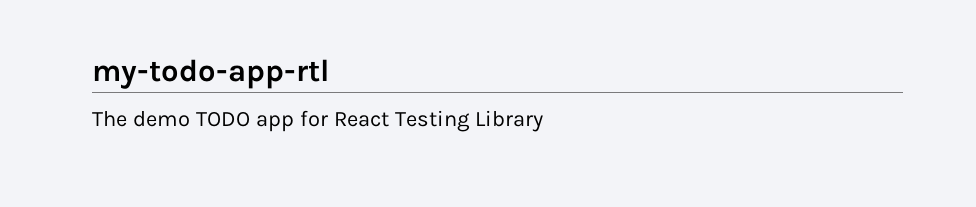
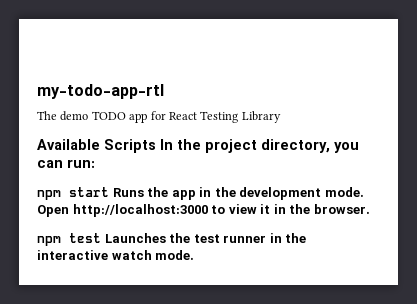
(543, 121) none -> [37,139,359,153] [37,159,95,168] [37,187,364,200] [37,204,370,217] [37,233,307,246] [37,250,195,260] // Available Scripts In the project directory, you can run: // npm start Runs the app in the development mode. Open http://localhost:3000 to view it in the browser. // npm test Launches the test runner in the interactive watch mode.

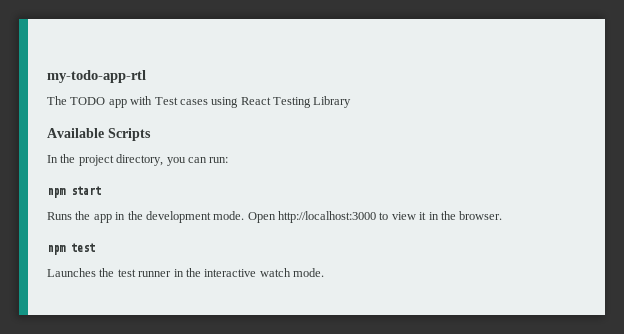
[60,111,89,121] demo -> (67, 100) none
[150,111,166,120] for -> [130,96,239,108] with Test cases using
(156, 146) none -> (151, 134) //
(109, 192) none -> (101, 190) //
(101, 238) none -> (95, 247) //

